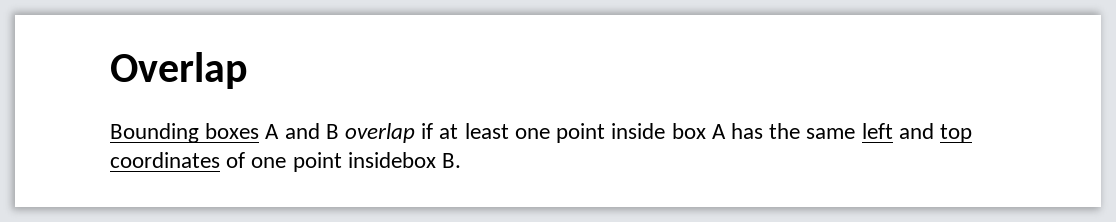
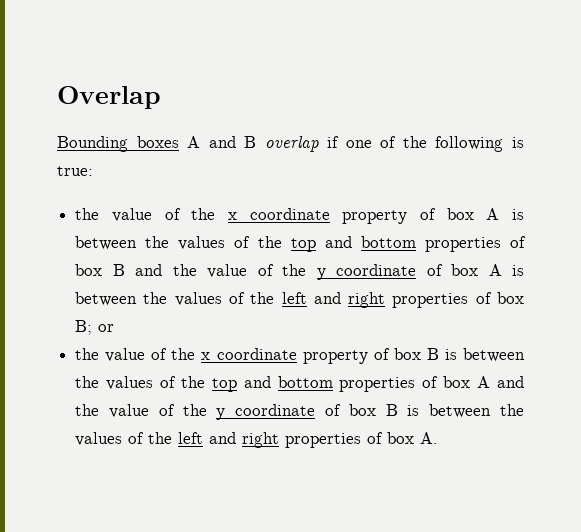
[439,123,972,143] [110,152,462,172] at least one point inside box A has the same left and top coordinates of one point insidebox B. -> [345,136,524,152] [57,166,93,176] [75,208,524,224] [75,236,526,252] [75,264,525,280] [75,292,525,308] [75,320,115,335] [75,348,525,364] [75,376,524,392] [75,404,525,420] [75,432,439,448] one of the following is true: // the value of the x coordinate property of box A is between the values of the top and bottom properties of box B and the value of the y coordinate of box A is between the values of the left and right properties of box B; or // the value of the x coordinate property of box B is between the values of the top and bottom properties of box A and the value of the y coordinate of box B is between the values of the left and right properties of box A.

